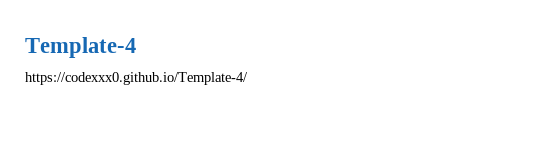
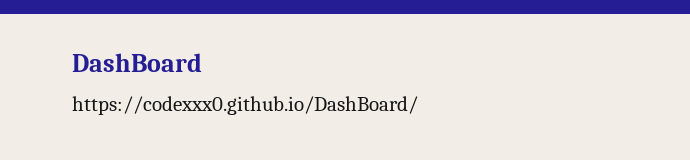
[25,37,136,58] [25,72,248,85] Template-4 // https://codexxx0.github.io/Template-4/ -> [72,53,202,72] [72,96,418,115] DashBoard // https://codexxx0.github.io/DashBoard/

